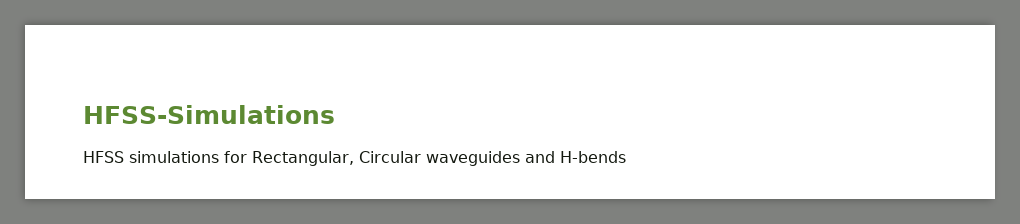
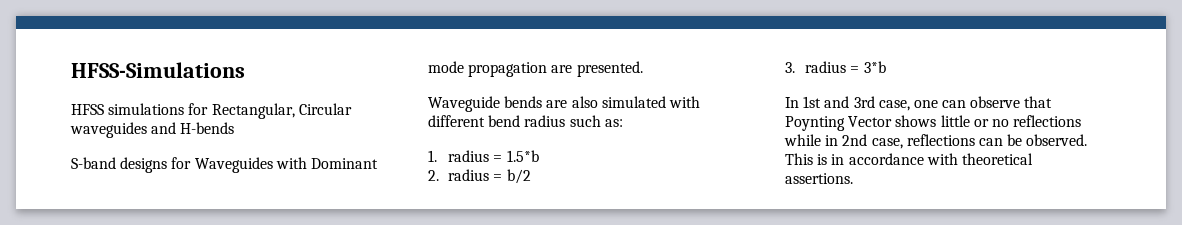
(626, 157) none -> [71,157,378,173] [428,61,643,77] [428,96,700,112] [428,115,623,127] [428,150,539,162] [428,169,531,184] [785,61,886,73] [785,96,1053,111] [785,115,1082,131] [784,134,1088,149] [785,153,1033,165] [785,173,853,184] // S-band designs for Waveguides with Dominant mode propagation are presented. // Waveguide bends are also simulated with different bend radius such as: // 1. radius = 1.5*b // 2. radius = b/2 // 3. radius = 3*b // In 1st and 3rd case, one can observe that Poynting Vector shows little or no reflections while in 2nd case, reflections can be observed. This is in accordance with theoretical assertions.

